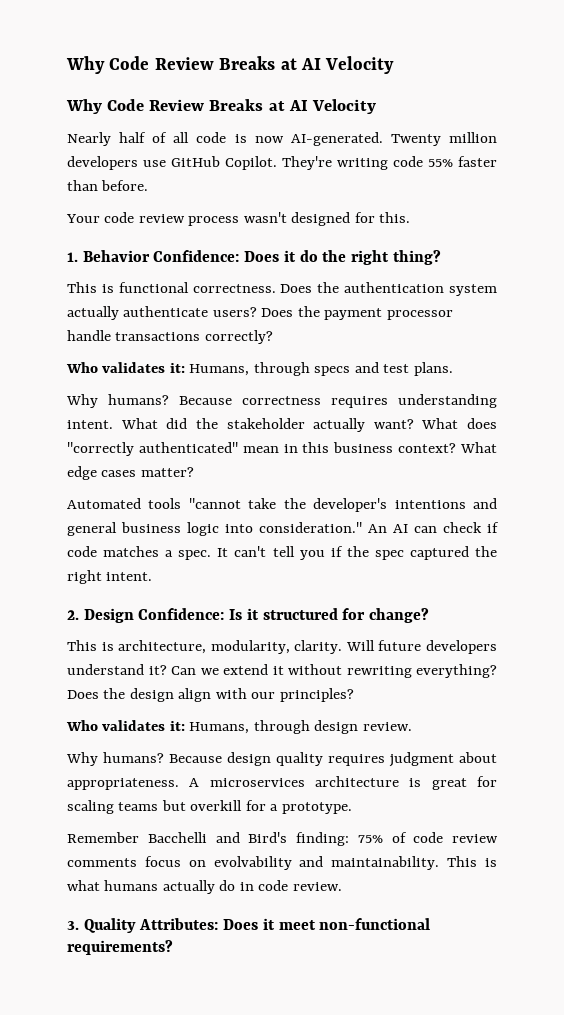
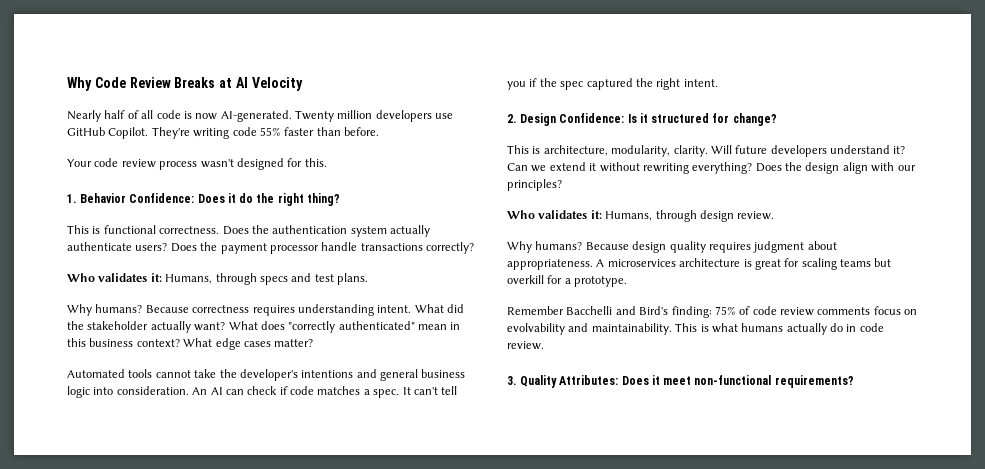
[66,56,395,74] [66,99,376,114] Why Code Review Breaks at AI Velocity // Why Code Review Breaks at AI Velocity -> [67,77,303,91] Why Code Review Breaks at AI Velocity
[188,498,241,509] "cannot -> [155,370,191,378] cannot
[259,522,362,533] consideration." -> [116,386,189,395] consideration.

